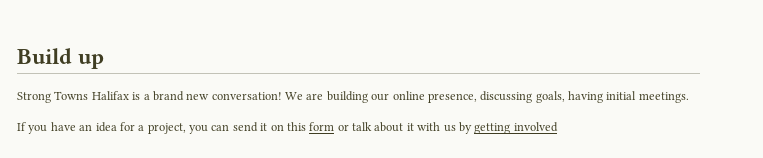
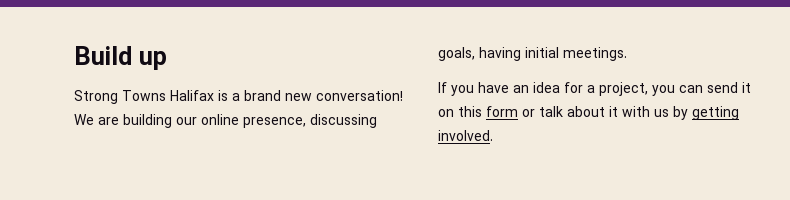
[513,122,558,132] involved -> [438,130,493,141] involved.

